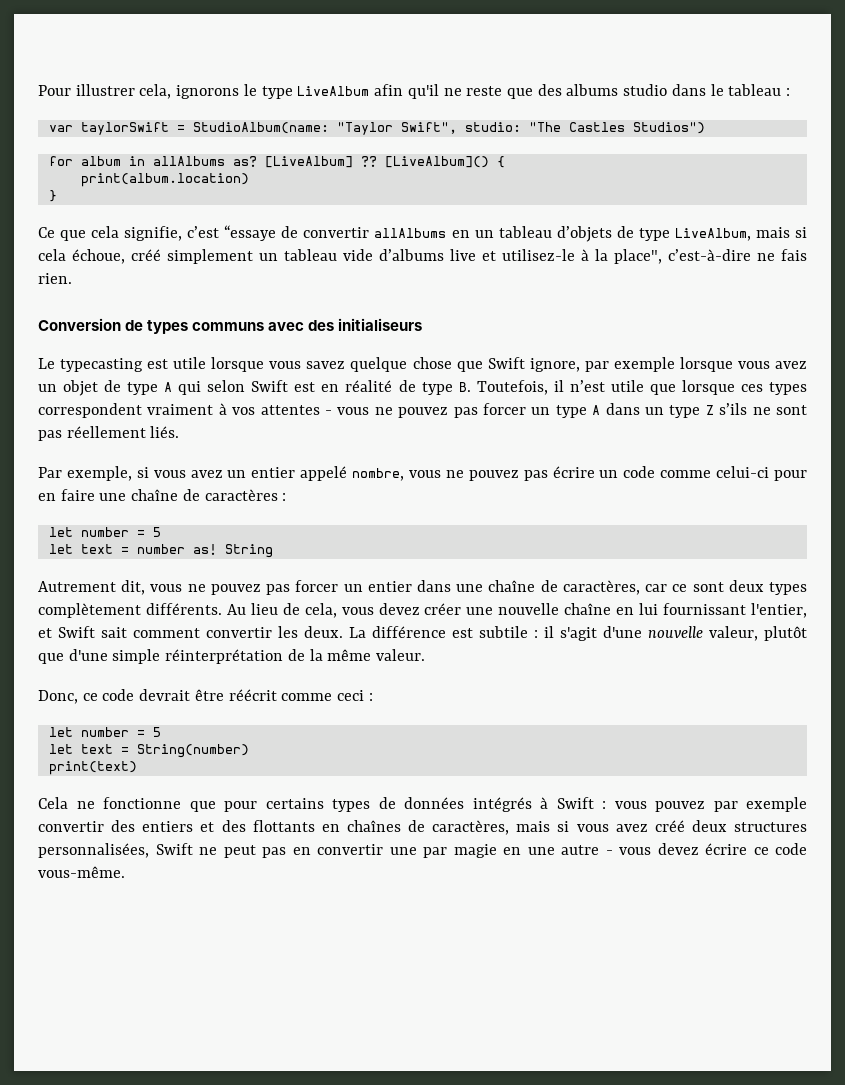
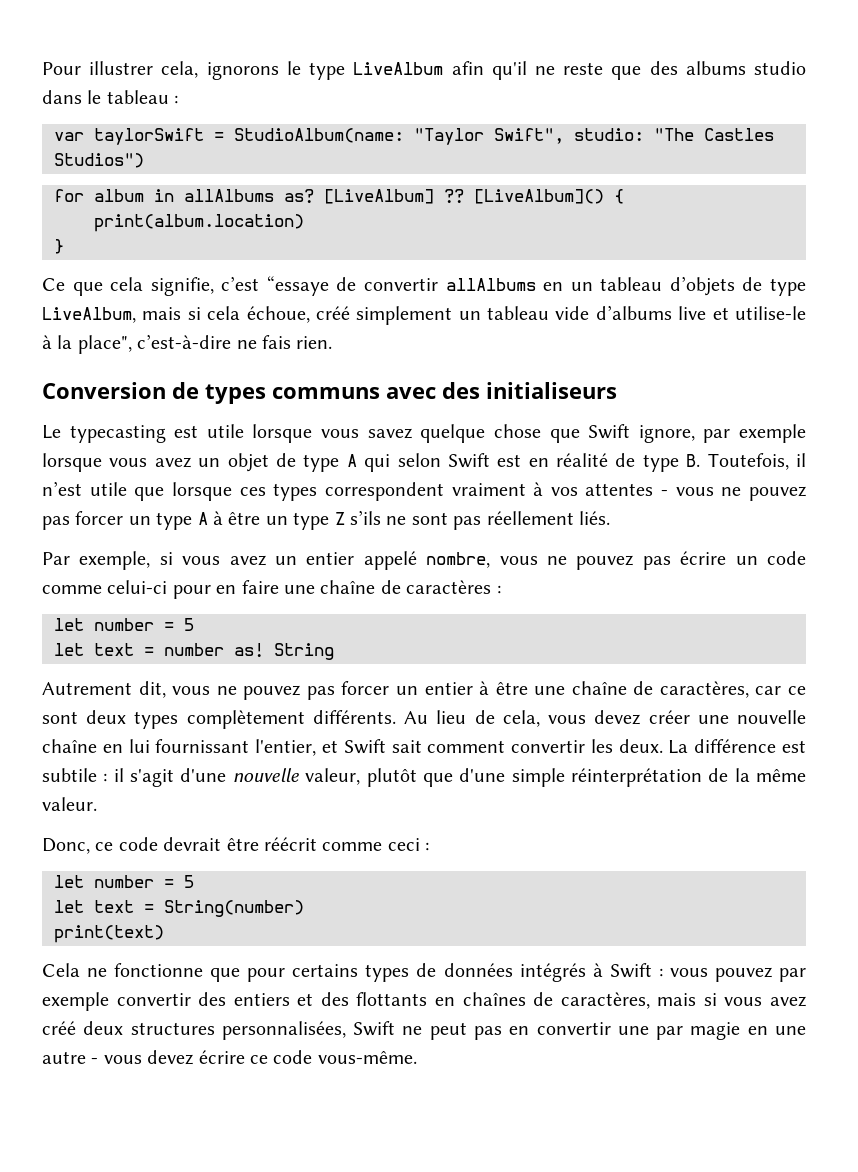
[502,249,575,261] utilisez-le -> [734,306,806,320] utilise-le
[605,403,640,415] dans -> [213,511,261,525] à être
[417,580,451,592] dans -> [479,681,528,695] à être

